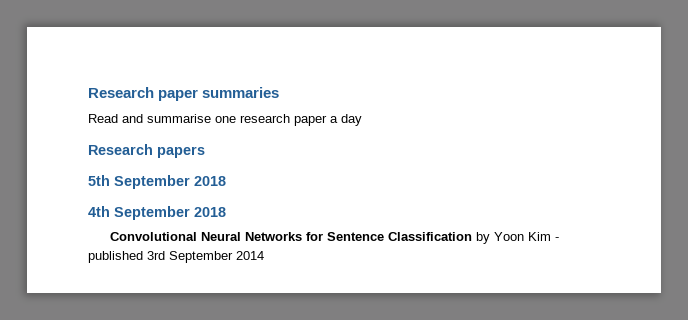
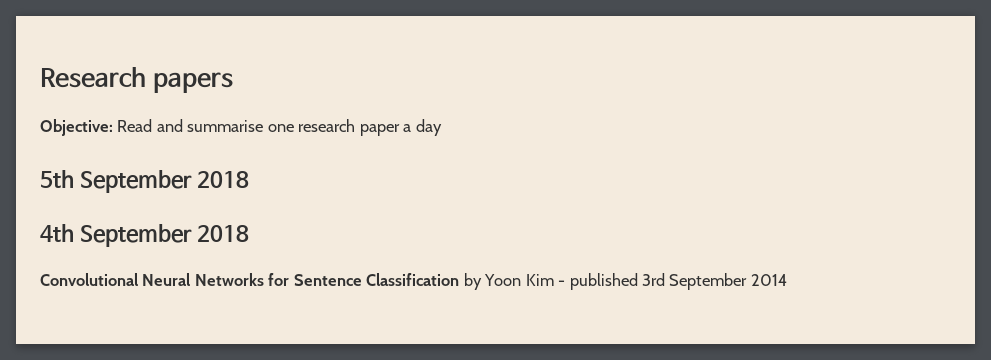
[88,87,280,101] Research paper summaries // -> [40,67,233,93] [40,119,113,136] Research papers // Objective:
[88,144,205,158] // Research papers -> (442, 127) none

